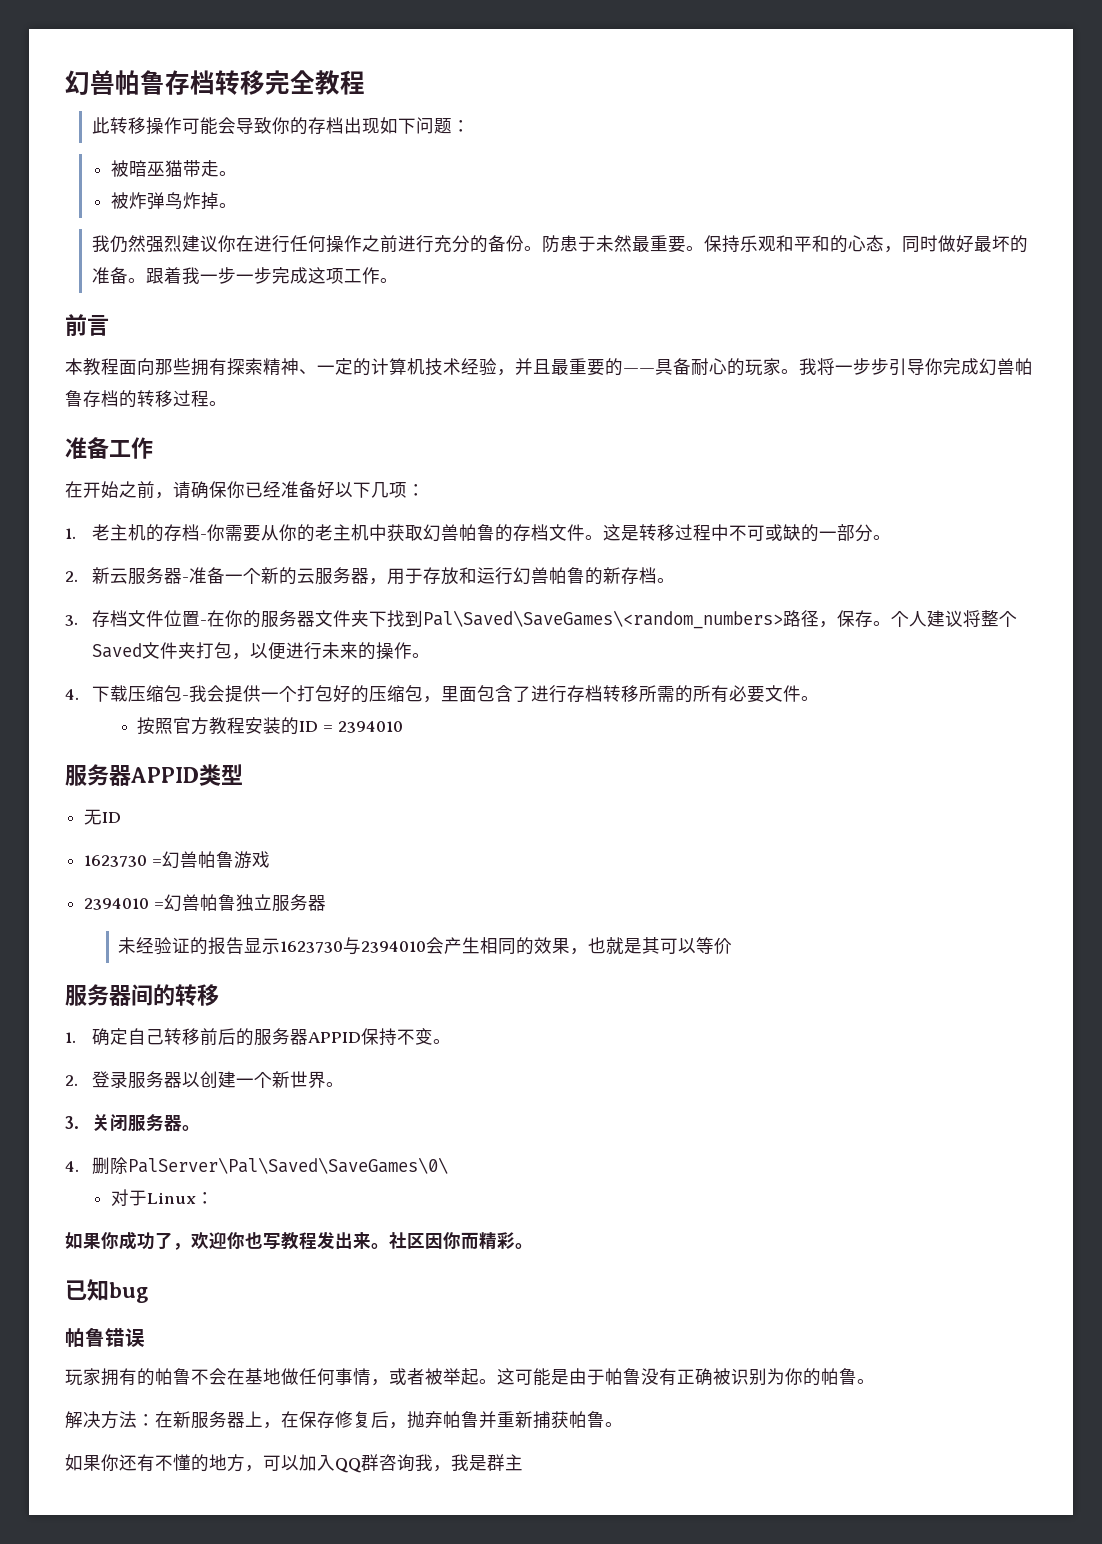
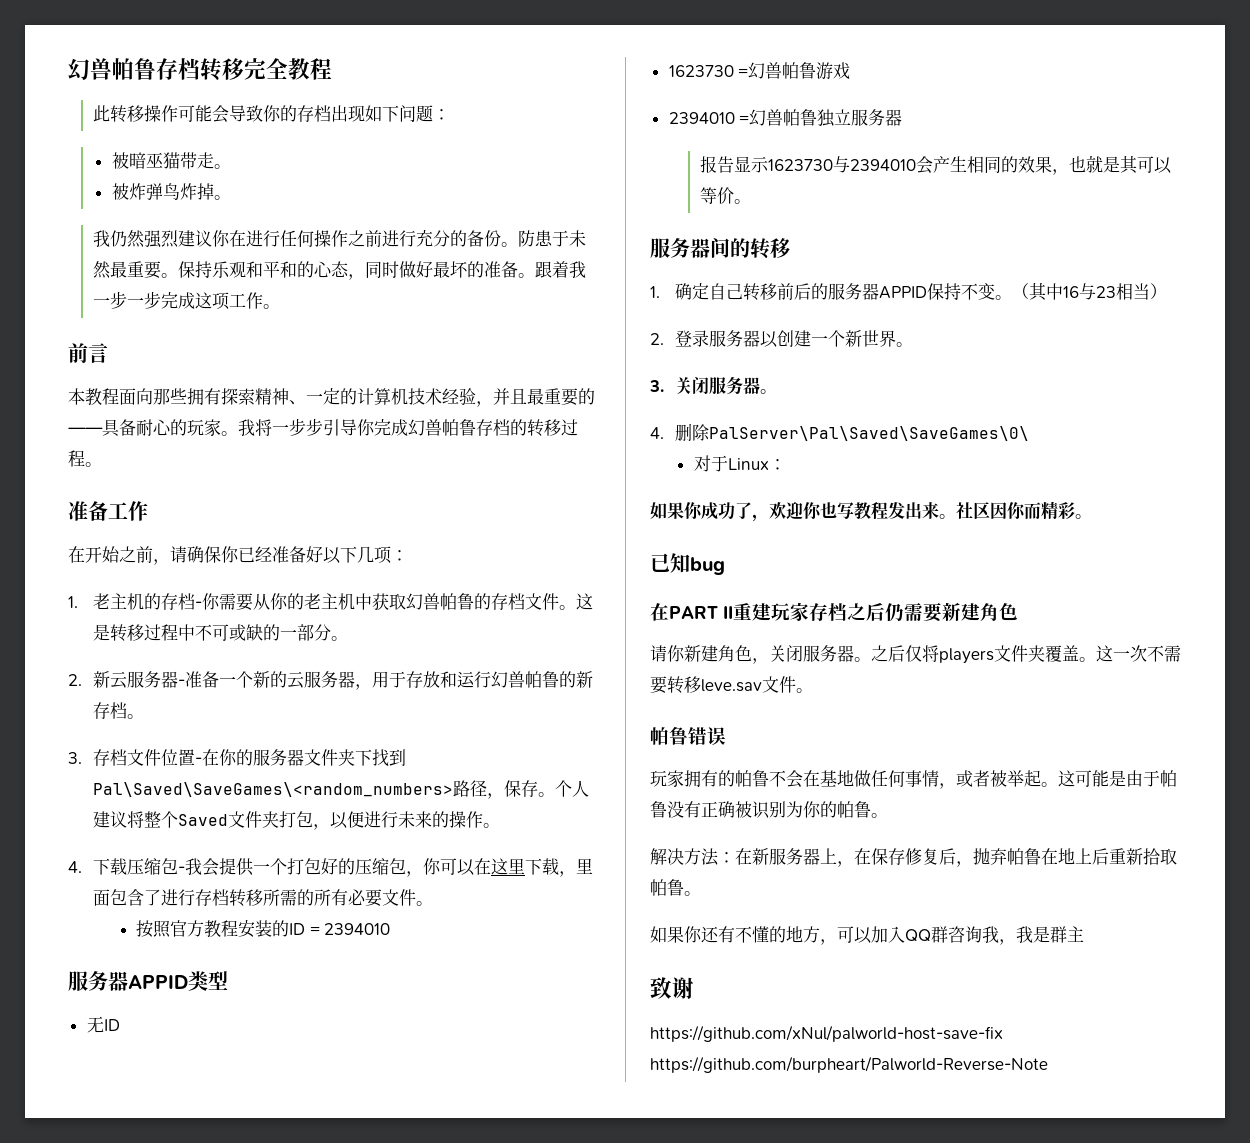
(441, 699) none -> [422,858,576,877] 你可以在这里下载，
[118,937,209,955] 未经验证的 -> (903, 117) none
(733, 945) none -> [733,199,751,204] 。
(451, 1041) none -> [1011,282,1167,301] （其中16与23相当）
(148, 1292) none -> [650,602,1018,622] [650,645,1181,664] [650,676,813,694] // 在PART II重建玩家存档之后仍需要新建角色 // 请你新建角色，关闭服务器。之后仅将players文件夹覆盖。这一次不需要转移leve.sav文件。
[479,1411,569,1429] 并重新捕获 -> [1041,848,1177,865] 在地上后重新拾取
(523, 1462) none -> [650,977,694,999] [650,1025,1003,1042] [650,1056,1048,1073] // 致谢 // https://github.com/xNul/palworld-host-save-fix https://github.com/burpheart/Palworld-Reverse-Note

